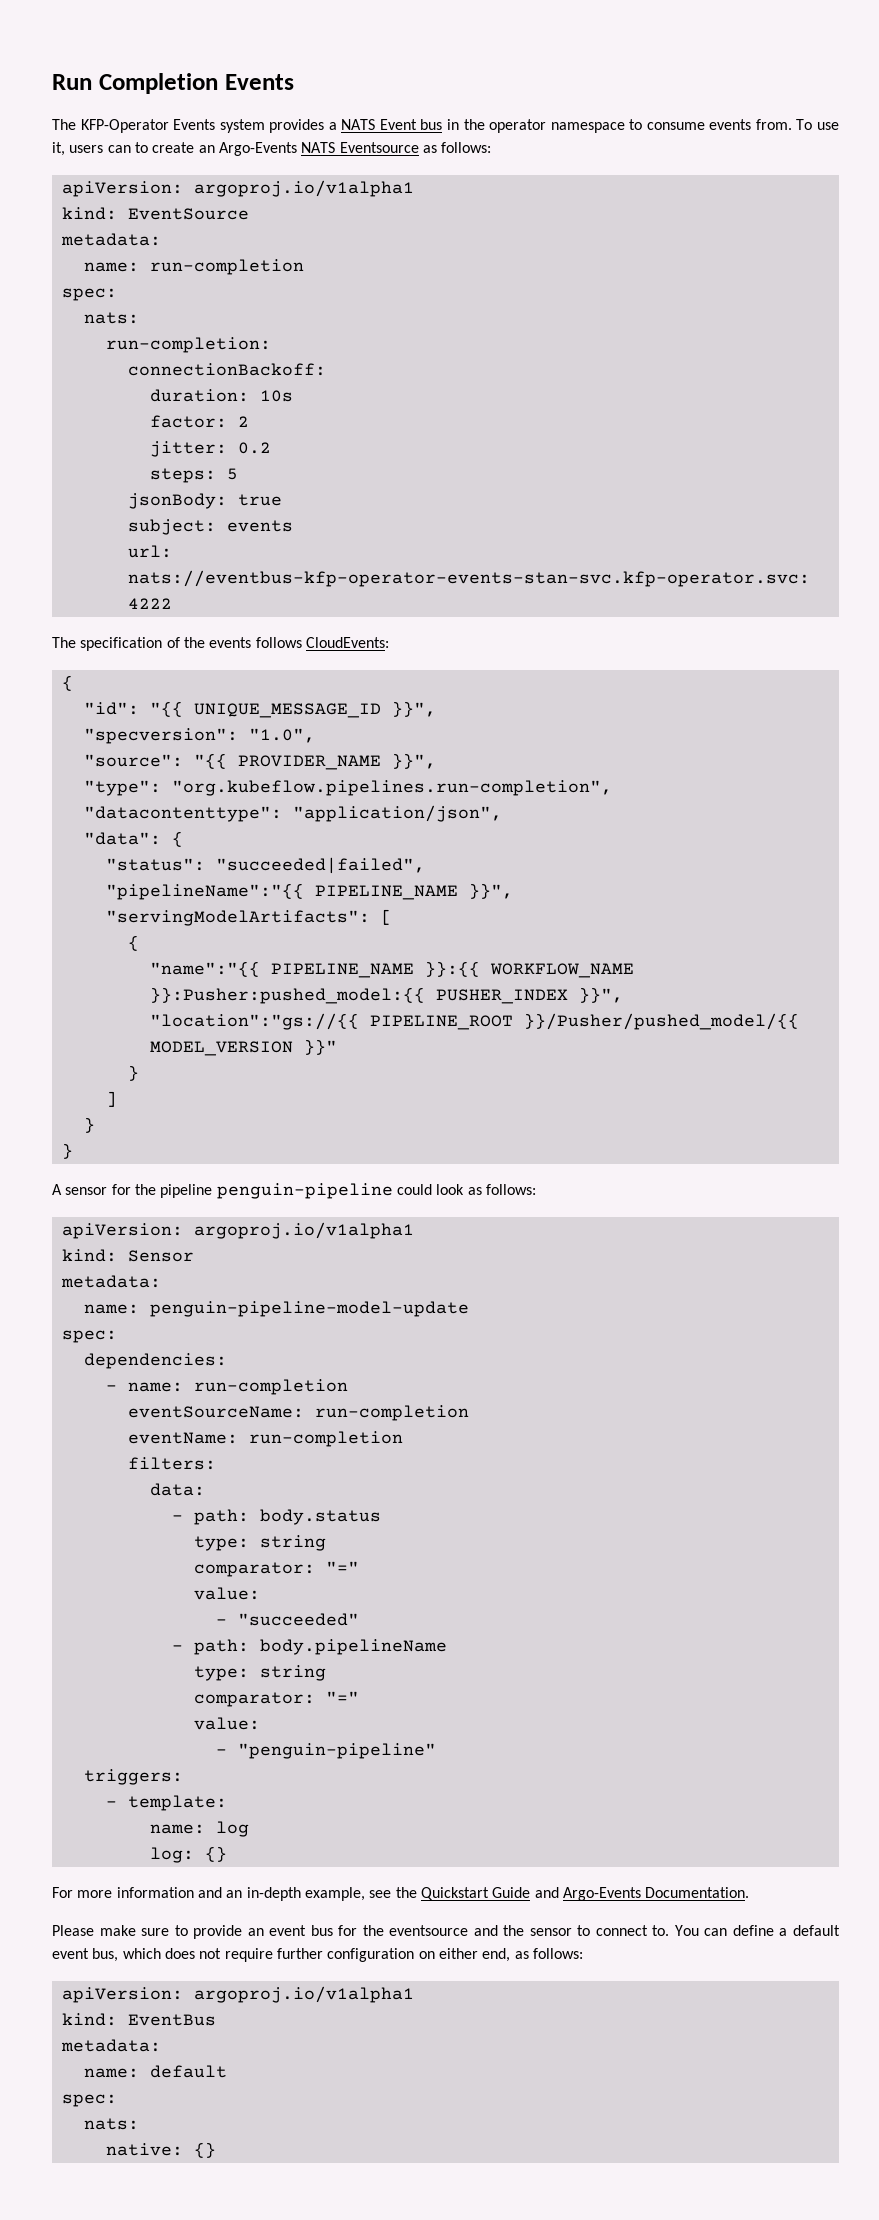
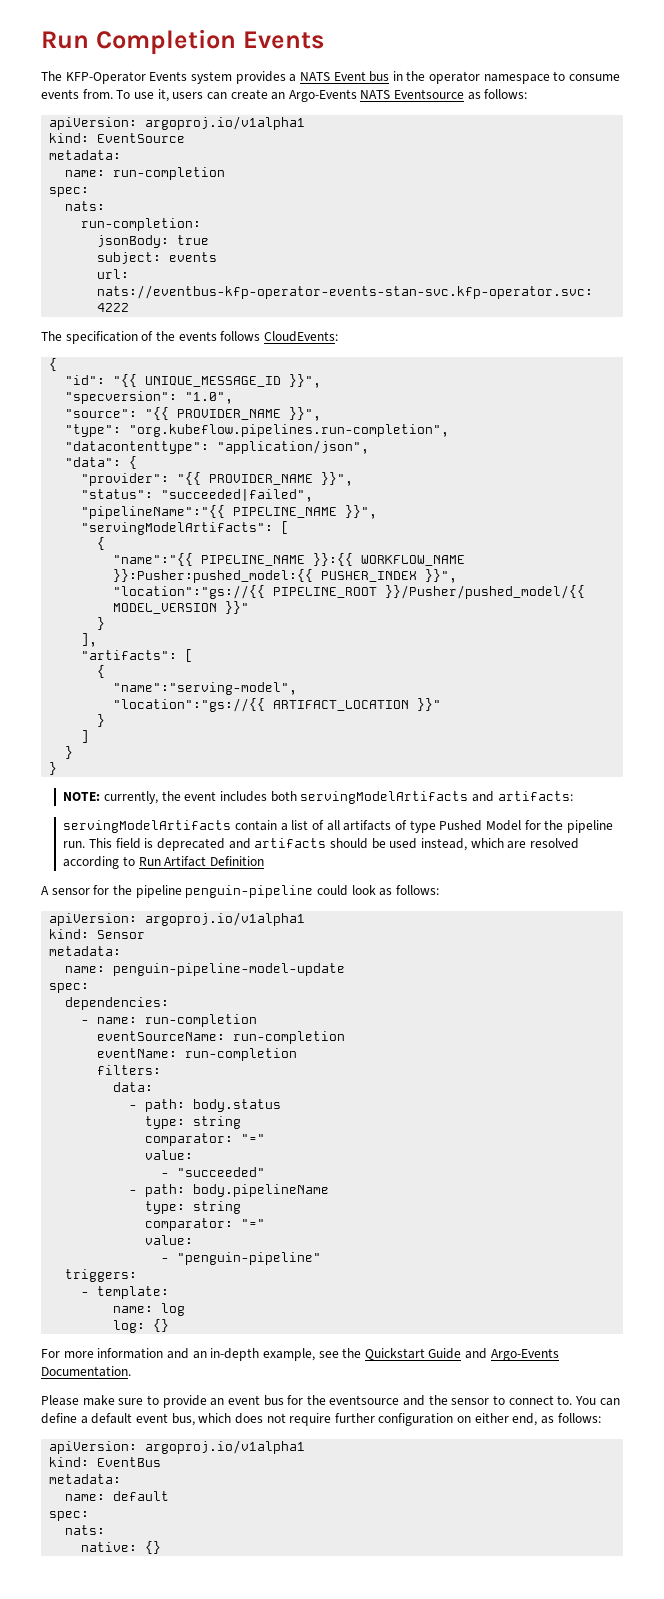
[134,142,148,153] to -> (227, 96) none
[127,363,326,376] [149,389,293,402] [149,415,249,428] [149,441,271,457] [149,468,238,483] // connectionBackoff: // duration: 10s // factor: 2 // jitter: 0.2 // steps: 5 -> (202, 224) none
(183, 839) none -> [81,472,354,486] // "provider": "{{ PROVIDER_NAME }}",
[105,1091,117,1107] [83,1117,95,1133] [61,1143,73,1159] ] // } // } -> [81,633,98,647] [81,649,194,662] [97,665,106,678] [113,682,298,695] [113,698,442,712] [97,714,106,727] [81,730,90,743] [65,746,74,759] [49,762,58,775] [63,791,573,804] [63,820,613,833] [63,838,579,851] [63,856,265,869] ], // "artifacts": [ // { // "name":"serving-model", // "location":"gs://{{ ARTIFACT_LOCATION }}" // } // ] // } // } // NOTE: currently, the event includes both servingModelArtifacts and artifacts: // servingModelArtifacts contain a list of all artifacts of type Pushed Model for the pipeline run. This field is deprecated and artifacts should be used instead, which are resolved according to Run Artifact Definition

